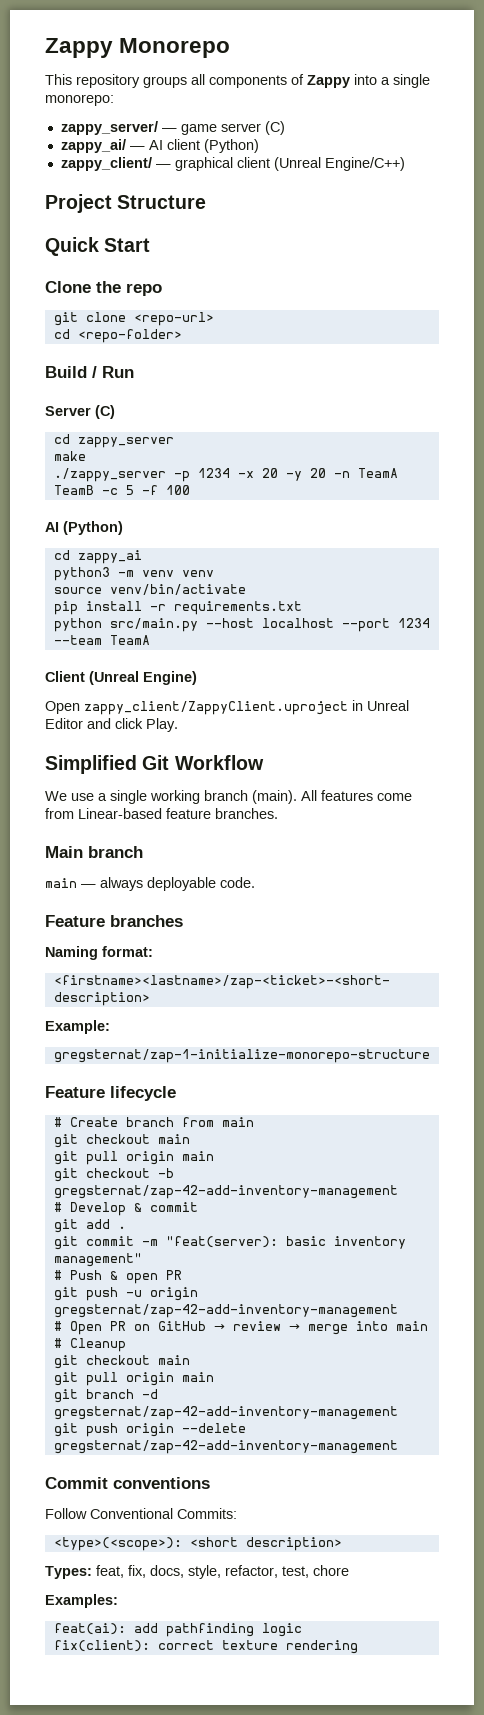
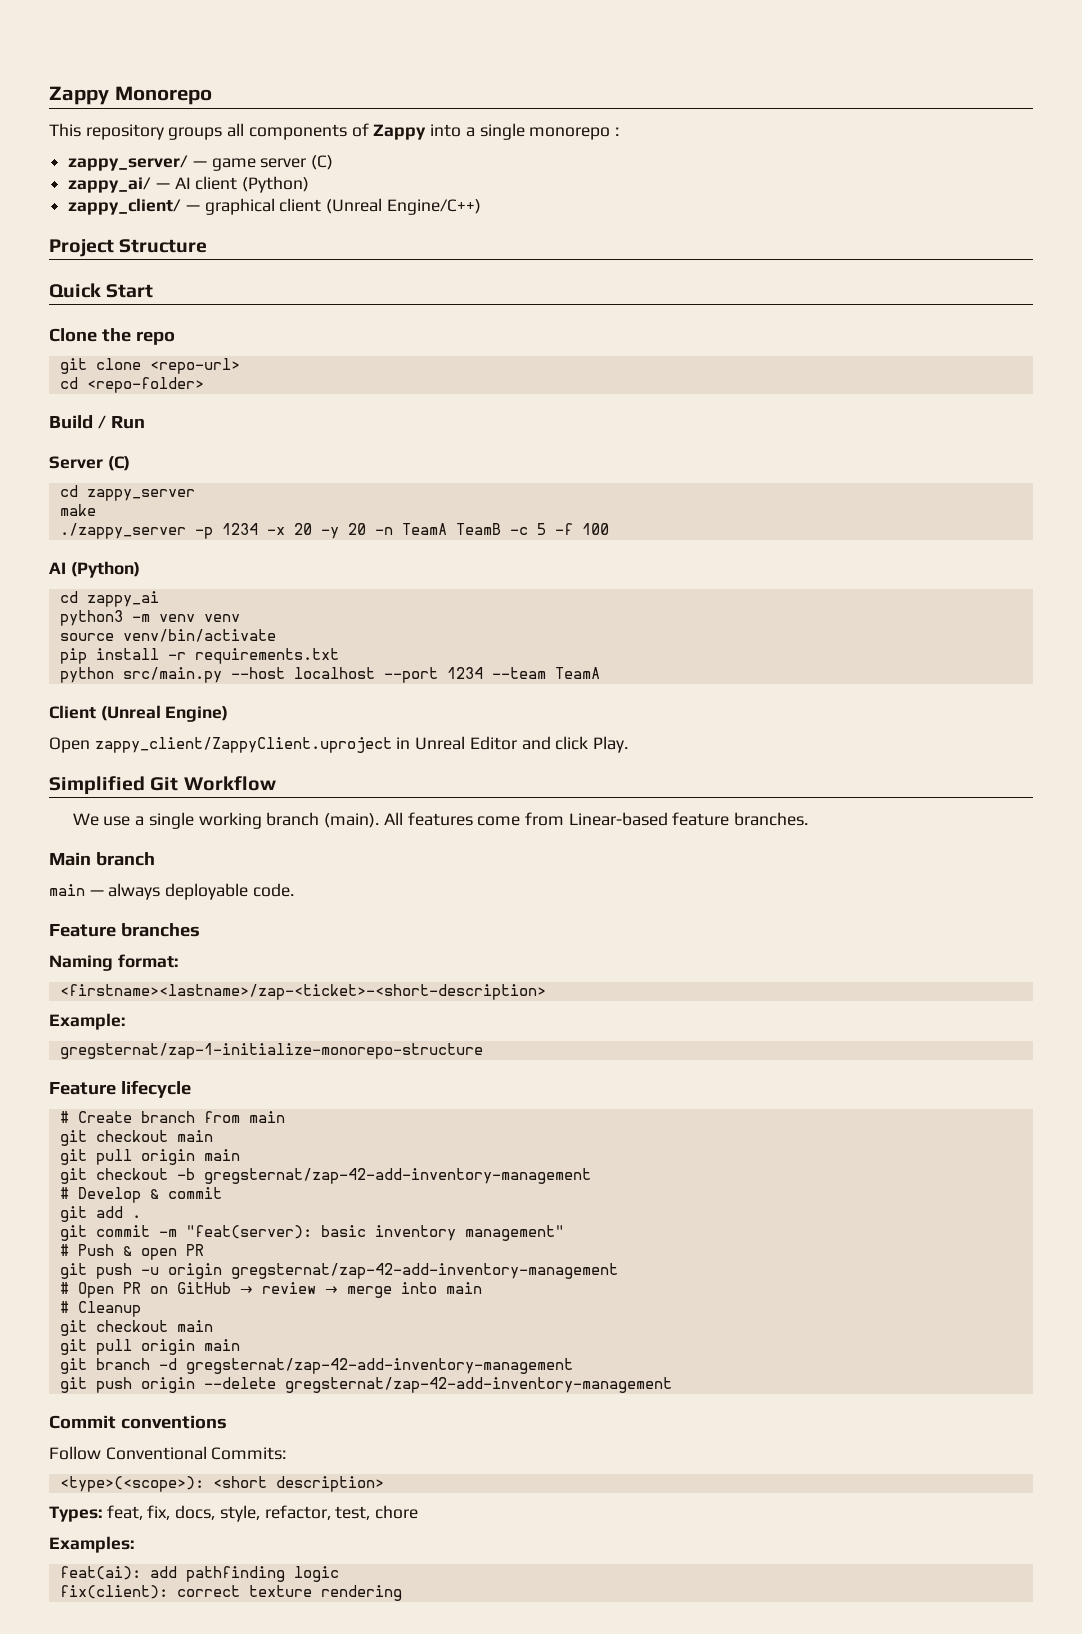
[45,94,114,106] monorepo: -> [529,127,619,140] monorepo :

